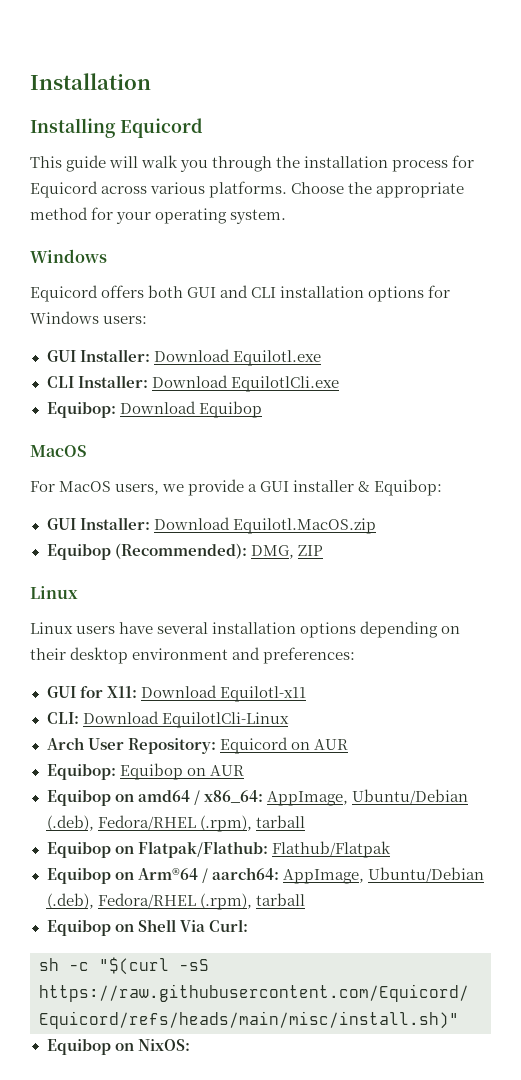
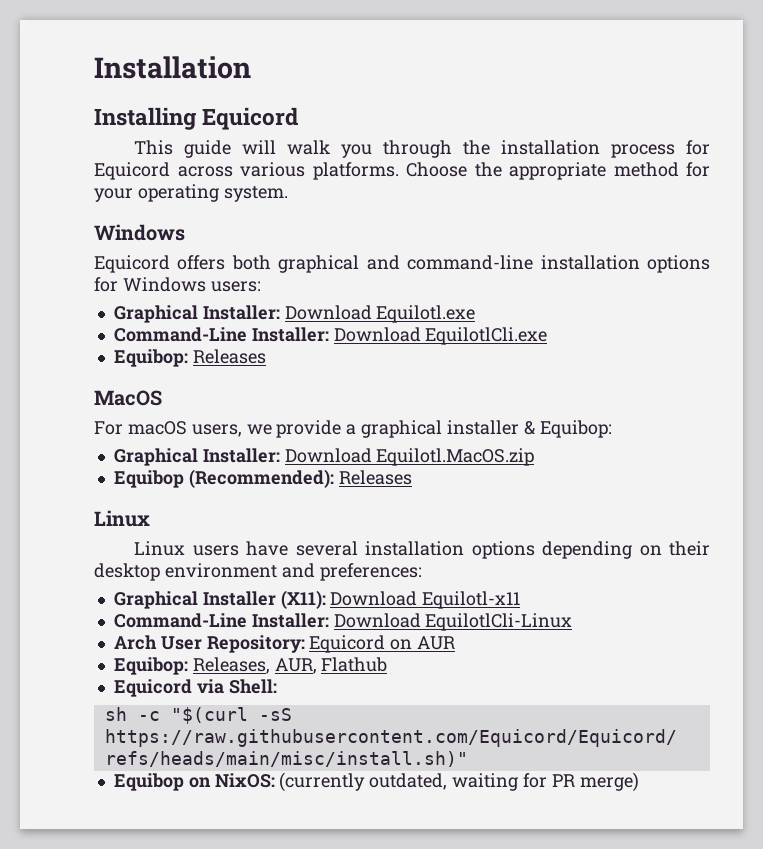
[187,285,277,298] GUI and CLI -> [278,255,534,273] graphical and command-line
[46,350,76,362] GUI -> [113,305,198,323] Graphical
[46,376,74,388] CLI -> [113,327,247,342] Command-Line
[119,401,262,418] Download Equibop -> [192,349,266,364] Releases
[59,481,112,492] MacOS -> [127,421,187,435] macOS
[260,481,290,492] GUI -> [361,420,443,438] graphical
[46,518,76,530] GUI -> [113,448,198,466] Graphical
[250,545,323,559] DMG, ZIP -> [338,470,412,485] Releases
[46,686,137,698] GUI for X11: -> [113,590,326,609] Graphical Installer (X11):
[46,712,79,724] CLI: -> [113,613,329,628] Command-Line Installer:
[119,763,244,780] [46,789,468,806] [46,815,305,832] [46,841,391,858] [46,867,484,884] [46,893,305,910] [46,919,248,936] Equibop on AUR // Equibop on amd64 / x86_64: AppImage, Ubuntu/Debian (.deb), Fedora/RHEL (.rpm), tarball // Equibop on Flatpak/Flathub: Flathub/Flatpak // Equibop on Arm®64 / aarch64: AppImage, Ubuntu/Debian (.deb), Fedora/RHEL (.rpm), tarball // Equibop on Shell Via Curl: -> [192,657,388,674] [113,679,277,697] Releases, AUR, Flathub // Equicord via Shell:
(190, 1045) none -> [279,772,639,792] (currently outdated, waiting for PR merge)

